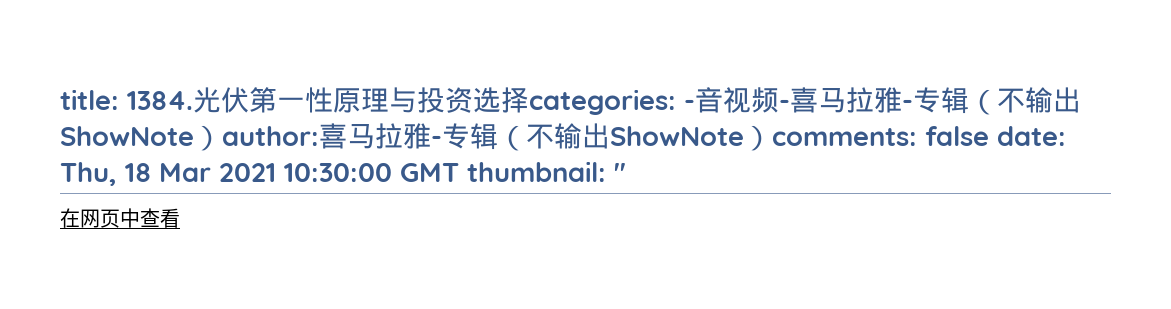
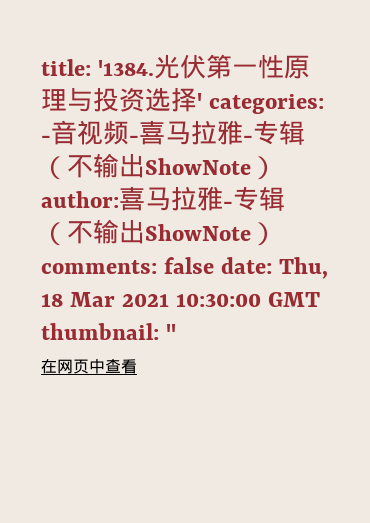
[127,91,193,110] 1384. -> [98,60,155,76] '1384.
(529, 100) none -> [197,93,202,109] '

